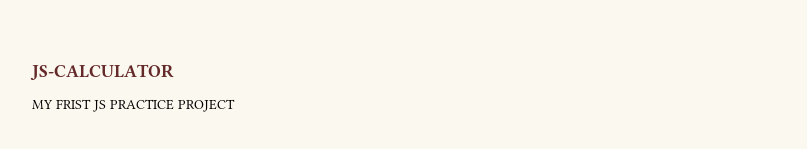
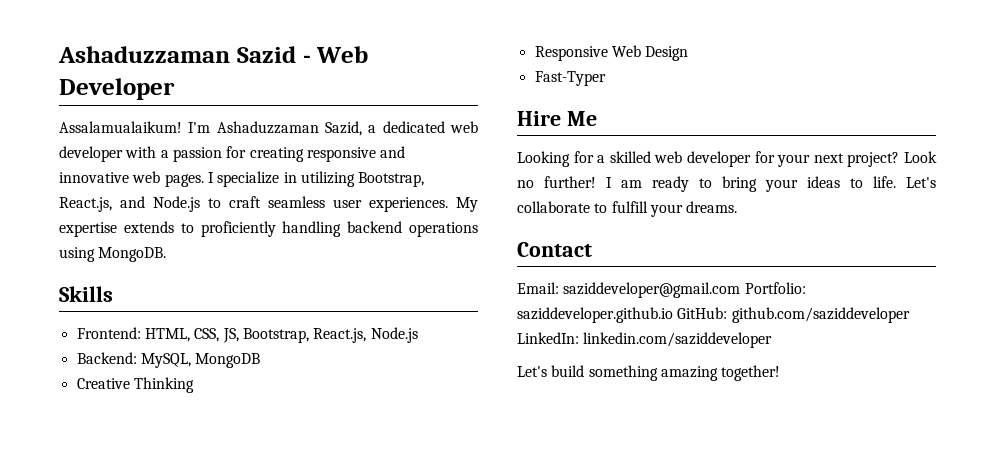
[30,64,174,81] [32,99,235,112] JS-CALCULATOR // MY FRIST JS PRACTICE PROJECT -> [58,46,369,63] [59,78,175,100] [59,121,478,136] [59,146,406,162] [59,171,425,187] [59,196,478,212] [59,221,478,237] [59,247,167,262] [59,286,113,302] [76,327,418,343] [76,352,261,368] [76,377,194,393] [534,45,689,61] [534,71,606,86] [517,111,597,126] [517,151,937,167] [517,176,936,192] [517,201,738,217] [517,242,592,257] [517,282,806,298] [517,307,910,323] [517,332,773,348] [517,365,781,381] Ashaduzzaman Sazid - Web Developer // Assalamualaikum! I'm Ashaduzzaman Sazid, a dedicated web developer with a passion for creating responsive and innovative web pages. I specialize in utilizing Bootstrap, React.js, and Node.js to craft seamless user experiences. My expertise extends to proficiently handling backend operations using MongoDB. // Skills // Frontend: HTML, CSS, JS, Bootstrap, React.js, Node.js // Backend: MySQL, MongoDB // Creative Thinking // Responsive Web Design // Fast-Typer // Hire Me // Looking for a skilled web developer for your next project? Look no further! I am ready to bring your ideas to life. Let's collaborate to fulfill your dreams. // Contact // Email: saziddeveloper@gmail.com Portfolio: saziddeveloper.github.io GitHub: github.com/saziddeveloper LinkedIn: linkedin.com/saziddeveloper // Let's build something amazing together!

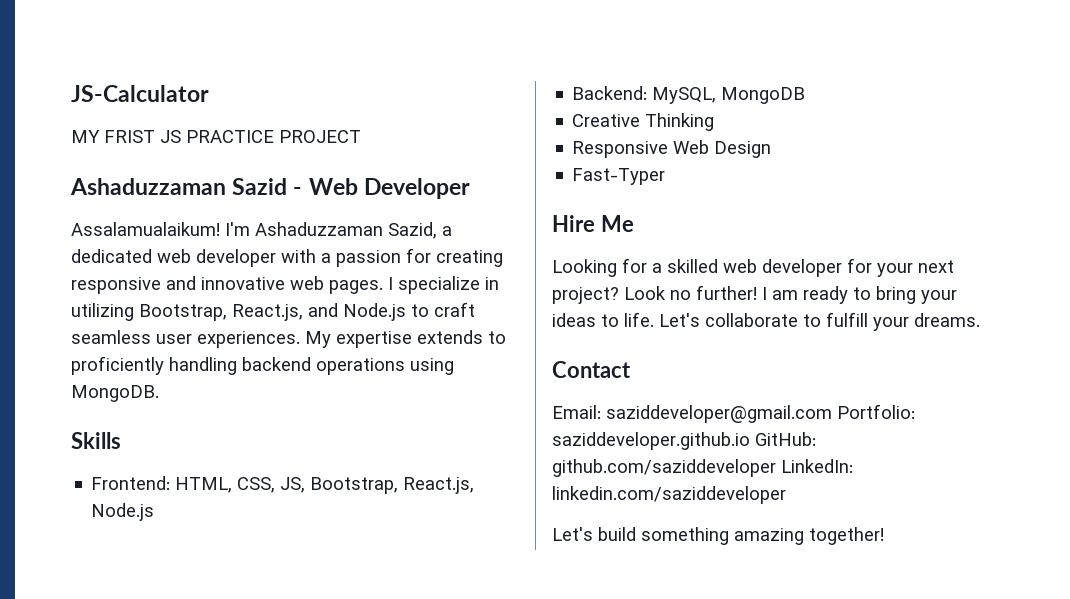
(58, 54) none -> [71,85,209,102] [71,130,361,143] JS-Calculator // MY FRIST JS PRACTICE PROJECT //

